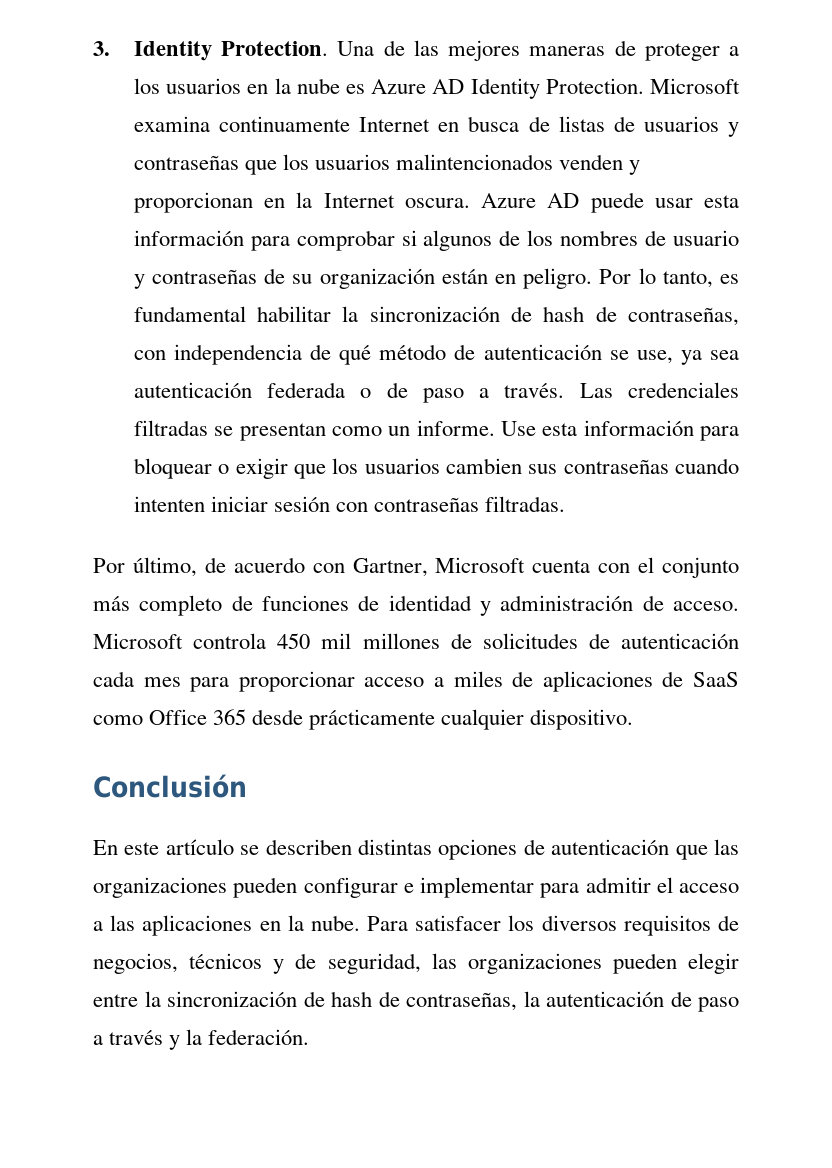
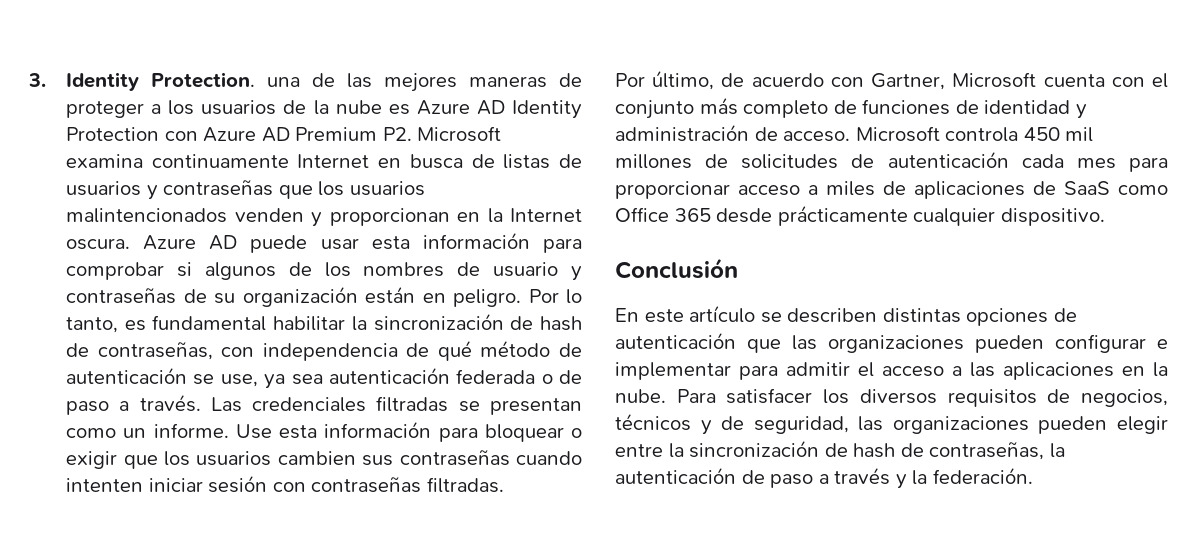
[337,41,375,56] Una -> [267,77,301,87] una
[247,84,269,94] en -> [283,100,307,114] de
[545,78,644,94] Protection. -> [66,127,412,142] Protection con Azure AD Premium P2.

